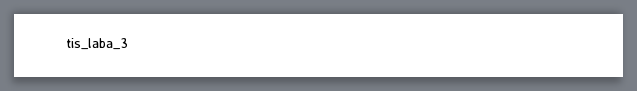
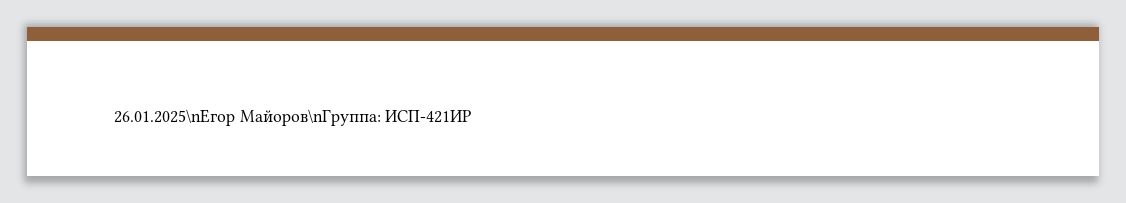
[66,38,128,50] tis_laba_3 -> [114,109,472,126] 26.01.2025\nЕгор Майоров\nГруппа: ИСП-421ИР

